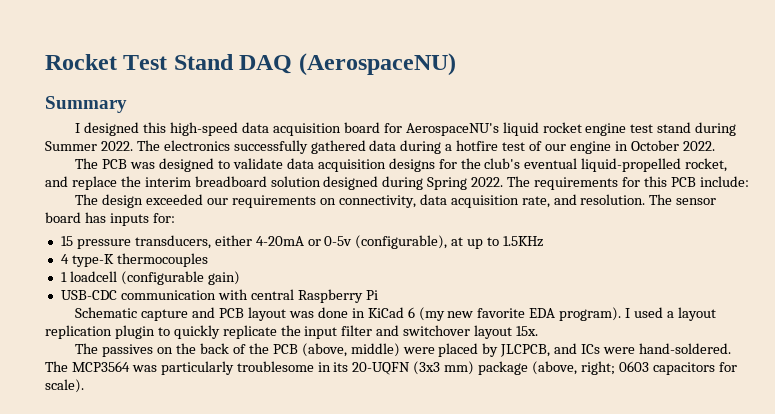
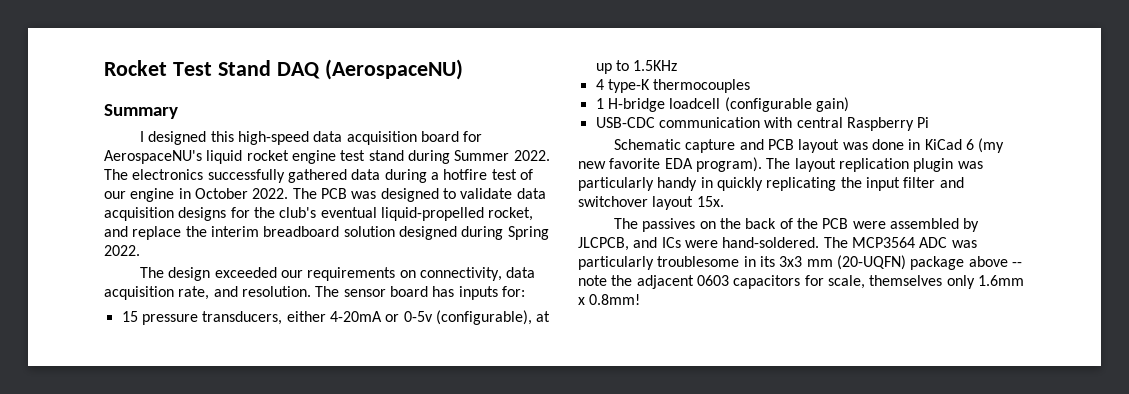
(715, 146) // -> (289, 193) none
[507,176,749,190] The requirements for this PCB include: -> (140, 250) none
(67, 277) none -> [607,98,665,112] H-bridge
[625,307,716,321] [45,325,277,339] I used a layout replication plugin to quickly replicate -> [766,158,983,172] [578,177,837,191] The layout replication plugin was particularly handy in quickly replicating
[301,343,479,357] (above, middle) were placed -> [852,218,959,229] were assembled
(130, 366) none -> [919,237,948,248] ADC
[352,361,737,375] [45,379,84,393] 20-UQFN (3x3 mm) package (above, right; 0603 capacitors for scale). -> [779,255,1022,270] [578,275,1024,289] [578,294,641,305] 3x3 mm (20-UQFN) package above -- note the adjacent 0603 capacitors for scale, themselves only 1.6mm x 0.8mm!

